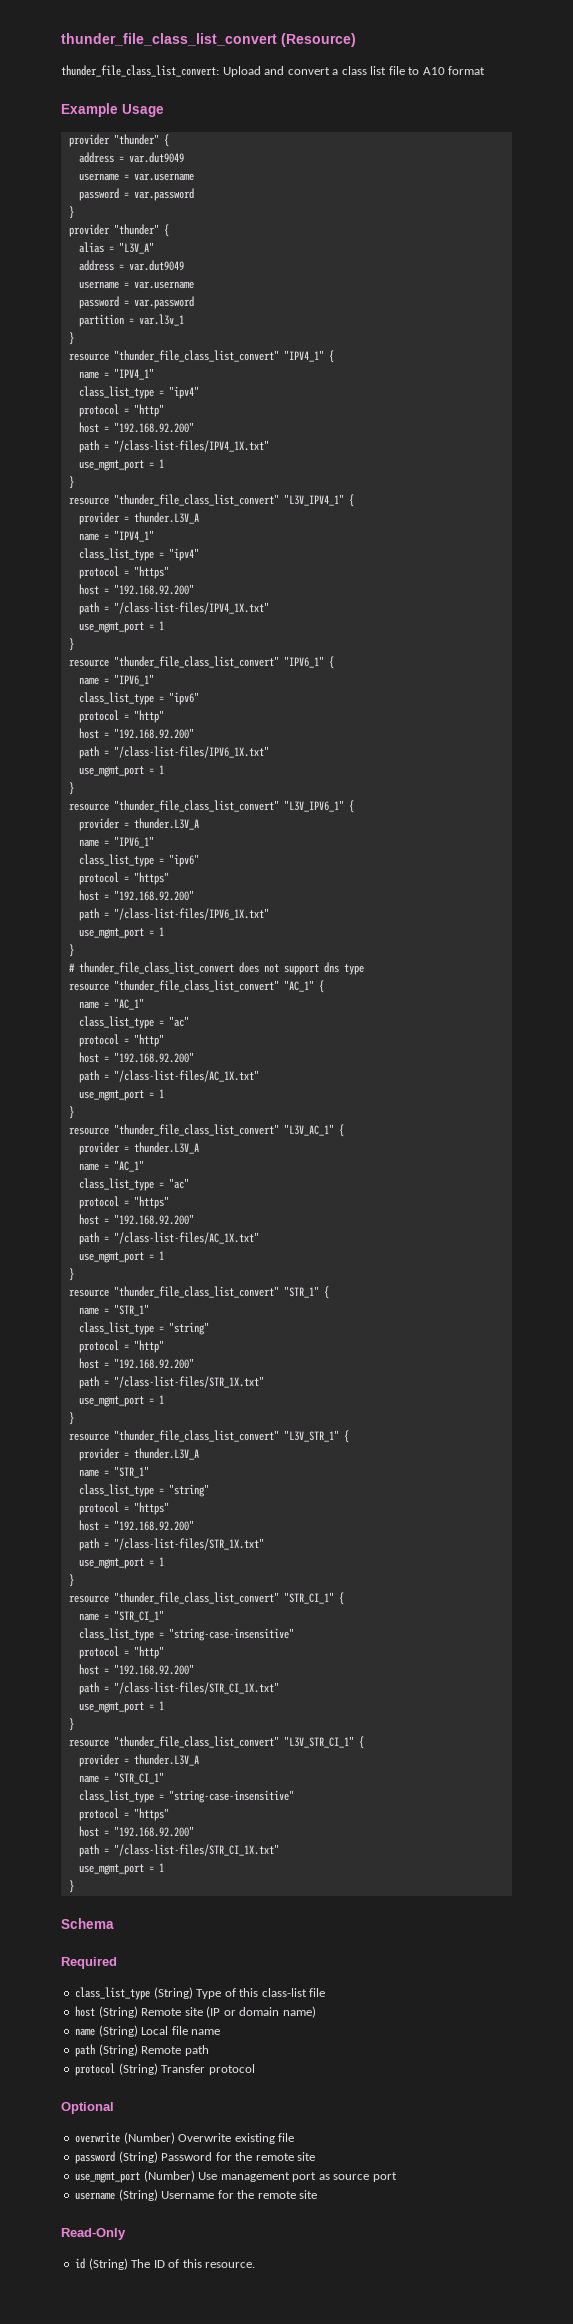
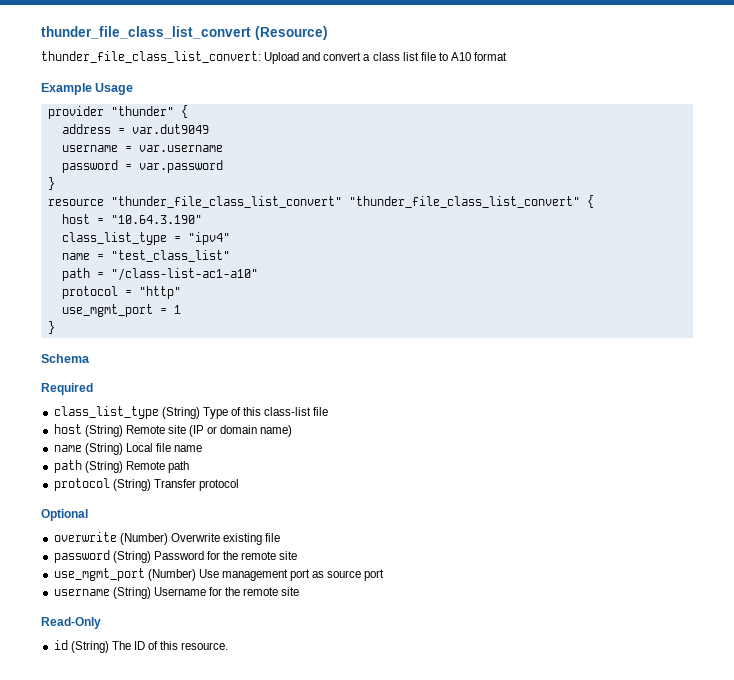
[68,224,169,237] [78,242,154,254] [78,260,184,271] [78,281,194,289] [78,296,194,309] [78,314,184,327] [68,332,74,345] [68,350,334,363] [78,368,154,380] [78,386,199,399] [78,404,164,417] [78,422,194,433] [78,440,269,453] [78,459,164,471] [68,476,74,489] [68,494,354,507] [78,512,199,525] [78,530,154,542] [78,548,199,561] [78,566,169,579] [78,584,194,595] [78,602,269,615] [78,621,164,633] [68,638,74,651] [68,656,334,669] [78,674,154,686] [78,692,199,705] [78,710,164,723] [78,728,194,739] [78,746,269,759] [78,765,164,777] [68,782,74,795] [68,800,354,813] [78,818,199,831] [78,836,154,848] [78,854,199,867] [78,872,169,885] [78,890,194,901] [78,908,269,921] [78,927,164,939] [68,944,74,957] [68,962,364,975] [68,980,324,993] [78,998,144,1010] [78,1016,189,1029] [78,1034,164,1047] [78,1052,194,1063] [78,1070,259,1083] [78,1089,164,1101] [68,1106,74,1119] [68,1124,344,1137] [78,1142,199,1155] [78,1160,144,1172] [78,1178,189,1191] [78,1196,169,1209] [78,1214,194,1225] [78,1232,259,1245] [78,1251,164,1263] [68,1268,74,1281] [68,1286,329,1299] [78,1304,149,1316] [78,1322,209,1335] [78,1340,164,1353] [78,1358,194,1369] [78,1376,264,1389] [78,1395,164,1407] [68,1412,74,1425] [68,1430,349,1443] [78,1448,199,1461] [78,1466,149,1478] [78,1484,209,1497] [78,1502,169,1515] [78,1520,194,1531] [78,1538,264,1551] [78,1557,164,1569] [68,1574,74,1587] [68,1592,344,1605] [78,1610,164,1622] [78,1628,294,1641] [78,1646,164,1659] [78,1664,194,1675] [78,1682,279,1695] [78,1701,164,1713] [68,1718,74,1731] [68,1736,364,1749] [78,1754,199,1767] [78,1772,164,1784] [78,1790,294,1803] [78,1808,169,1821] [78,1826,194,1837] [78,1844,279,1857] provider "thunder" { // alias = "L3V_A" // address = var.dut9049 // username = var.username // password = var.password // partition = var.l3v_1 // } // resource "thunder_file_class_list_convert" "IPV4_1" { // name = "IPV4_1" // class_list_type = "ipv4" // protocol = "http" // host = "192.168.92.200" // path = "/class-list-files/IPV4_1X.txt" // use_mgmt_port = 1 // } // resource "thunder_file_class_list_convert" "L3V_IPV4_1" { // provider = thunder.L3V_A // name = "IPV4_1" // class_list_type = "ipv4" // protocol = "https" // host = "192.168.92.200" // path = "/class-list-files/IPV4_1X.txt" // use_mgmt_port = 1 // } // resource "thunder_file_class_list_convert" "IPV6_1" { // name = "IPV6_1" // class_list_type = "ipv6" // protocol = "http" // host = "192.168.92.200" // path = "/class-list-files/IPV6_1X.txt" // use_mgmt_port = 1 // } // resource "thunder_file_class_list_convert" "L3V_IPV6_1" { // provider = thunder.L3V_A // name = "IPV6_1" // class_list_type = "ipv6" // protocol = "https" // host = "192.168.92.200" // path = "/class-list-files/IPV6_1X.txt" // use_mgmt_port = 1 // } // # thunder_file_class_list_convert does not support dns type // resource "thunder_file_class_list_convert" "AC_1" { // name = "AC_1" // class_list_type = "ac" // protocol = "http" // host = "192.168.92.200" // path = "/class-list-files/AC_1X.txt" // use_mgmt_port = 1 // } // resource "thunder_file_class_list_convert" "L3V_AC_1" { // provider = thunder.L3V_A // name = "AC_1" // class_list_type = "ac" // protocol = "https" // host = "192.168.92.200" // path = "/class-list-files/AC_1X.txt" // use_mgmt_port = 1 // } // resource "thunder_file_class_list_convert" "STR_1" { // name = "STR_1" // class_list_type = "string" // protocol = "http" // host = "192.168.92.200" // path = "/class-list-files/STR_1X.txt" // use_mgmt_port = 1 // } // resource "thunder_file_class_list_convert" "L3V_STR_1" { // provider = thunder.L3V_A // name = "STR_1" // class_list_type = "string" // protocol = "https" // host = "192.168.92.200" // path = "/class-list-files/STR_1X.txt" // use_mgmt_port = 1 // } // resource "thunder_file_class_list_convert" "STR_CI_1" { // name = "STR_CI_1" // class_list_type = "string-case-insensitive" // protocol = "http" // host = "192.168.92.200" // path = "/class-list-files/STR_CI_1X.txt" // use_mgmt_port = 1 // } // resource "thunder_file_class_list_convert" "L3V_STR_CI_1" { // provider = thunder.L3V_A // name = "STR_CI_1" // class_list_type = "string-case-insensitive" // protocol = "https" // host = "192.168.92.200" // path = "/class-list-files/STR_CI_1X.txt" -> [47,195,594,208] [61,214,202,224] [61,232,230,245] [61,250,230,262] [61,268,258,281] [61,286,181,299] resource "thunder_file_class_list_convert" "thunder_file_class_list_convert" { // host = "10.64.3.190" // class_list_type = "ipv4" // name = "test_class_list" // path = "/class-list-ac1-a10" // protocol = "http"

